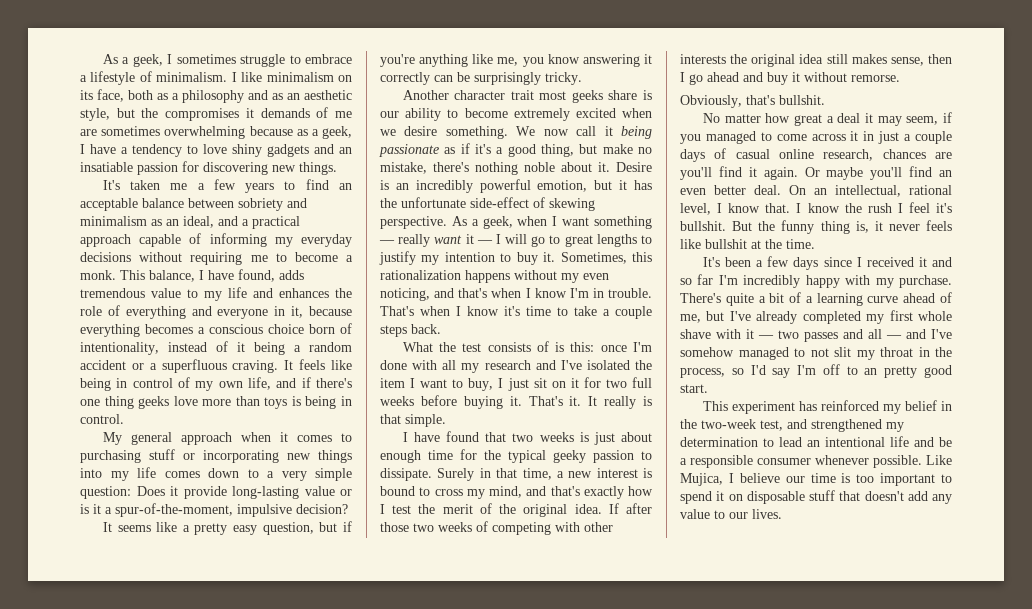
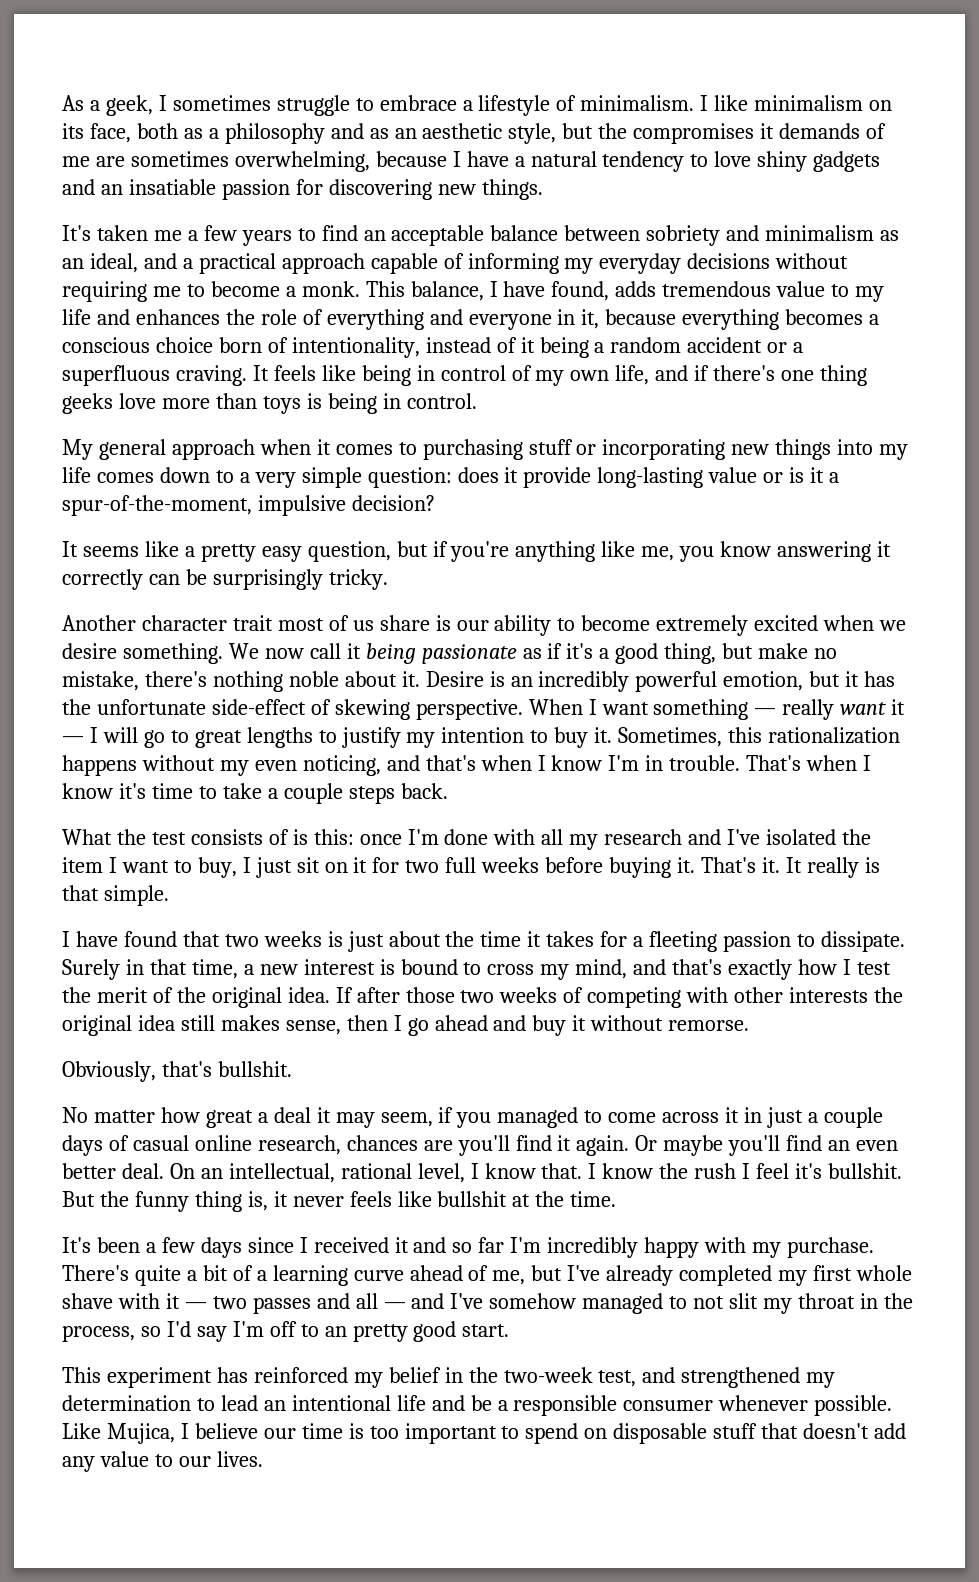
[164,126,352,139] overwhelming because as a geek, -> [234,151,447,172] overwhelming, because
(128, 150) none -> [530,151,597,167] natural
[136,486,165,496] Does -> [457,467,499,483] does
[571,90,603,103] geeks -> [328,615,374,631] of us
[451,216,548,229] As a geek, when -> [528,699,583,715] When
[380,449,586,463] enough time for the typical geeky -> [445,931,718,952] the time it takes for a fleeting
[716,491,725,501] it -> (579, 1433) none

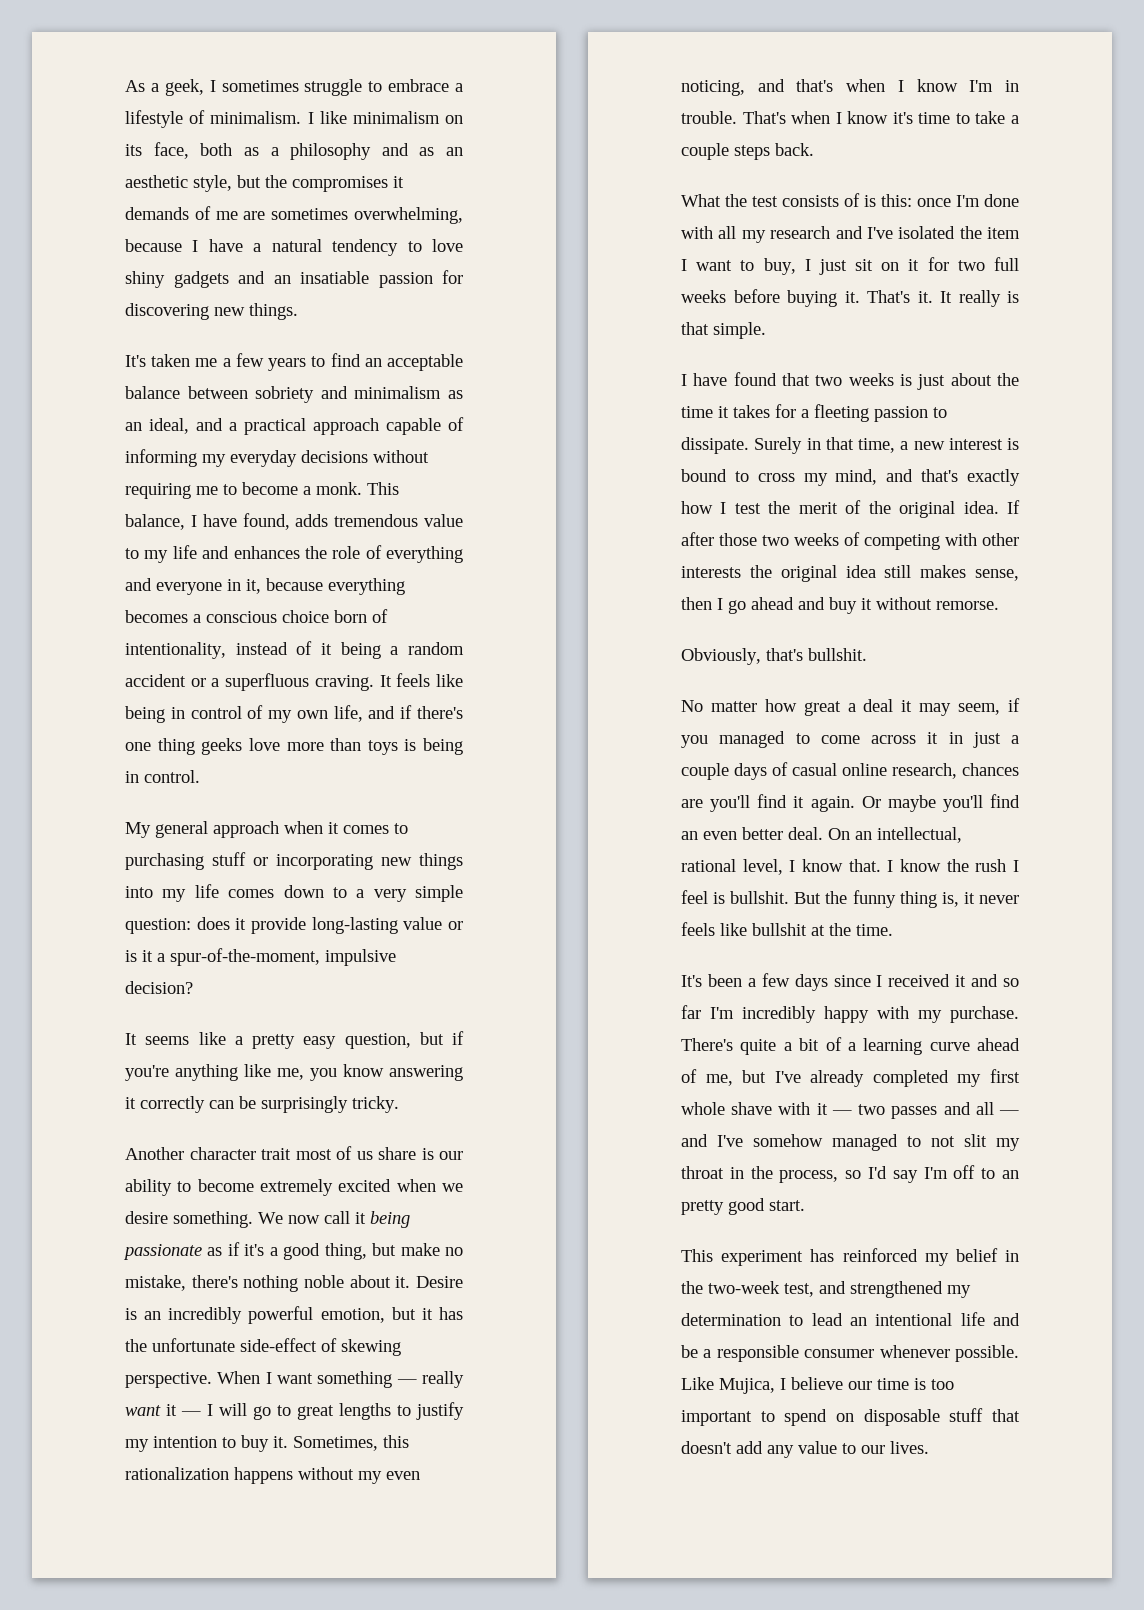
[795,1163,823,1179] it's -> [713,892,726,904] is

